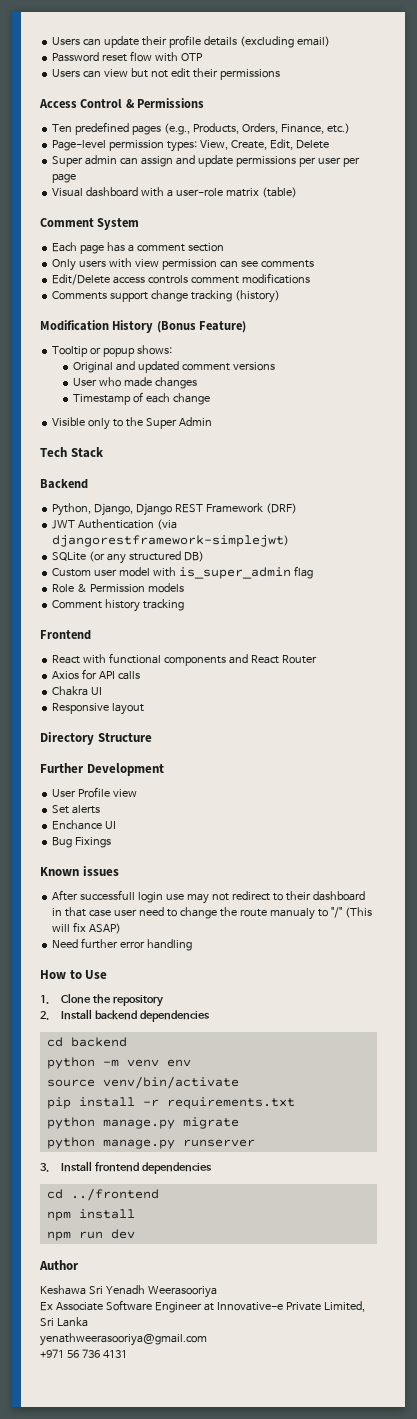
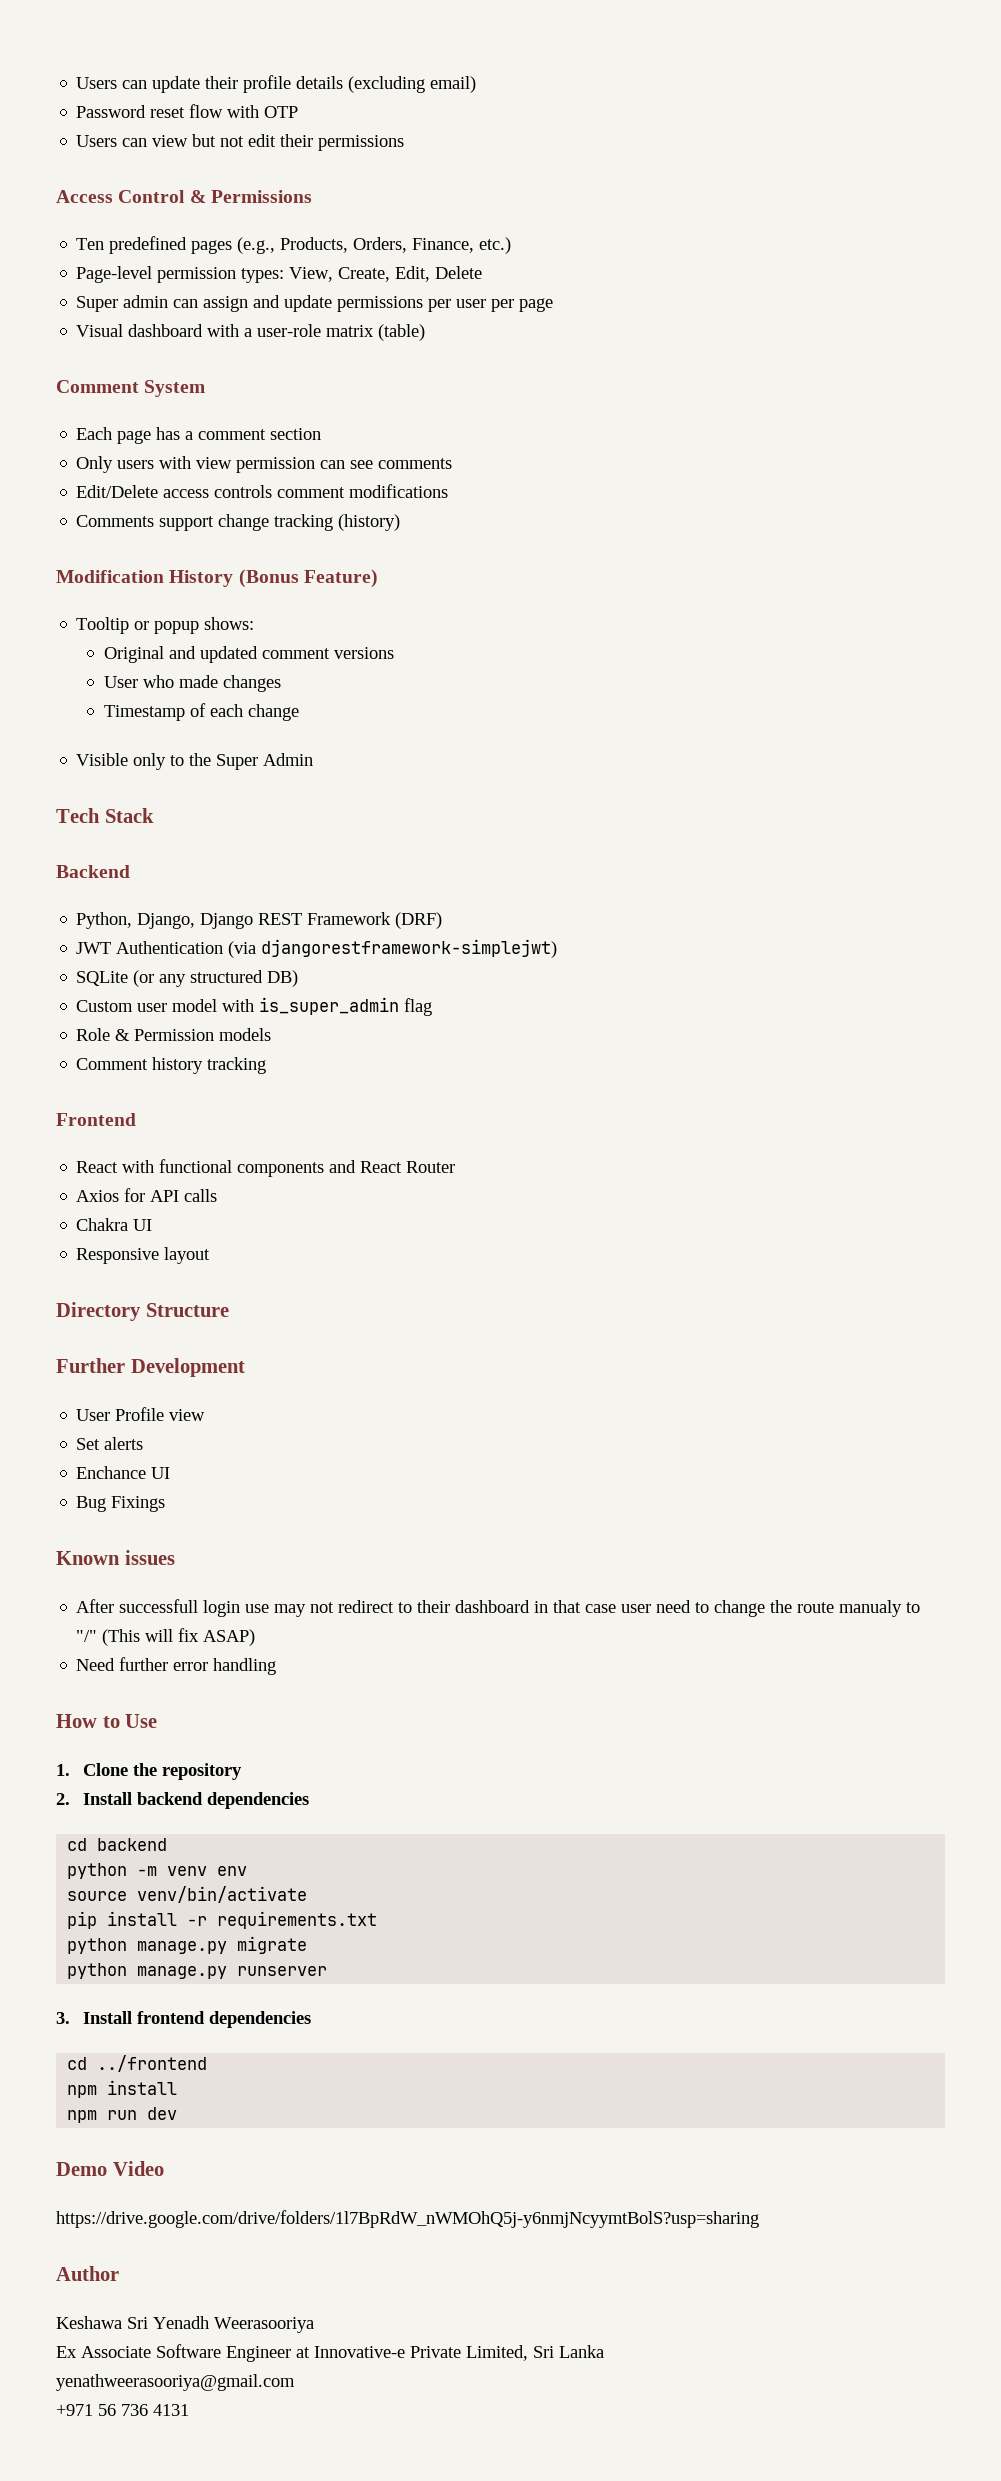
(135, 1234) none -> [56,2161,164,2176] [56,2210,759,2228] // Demo Video // https://drive.google.com/drive/folders/1l7BpRdW_nWMOhQ5j-y6nmjNcyymtBolS?usp=sharing

